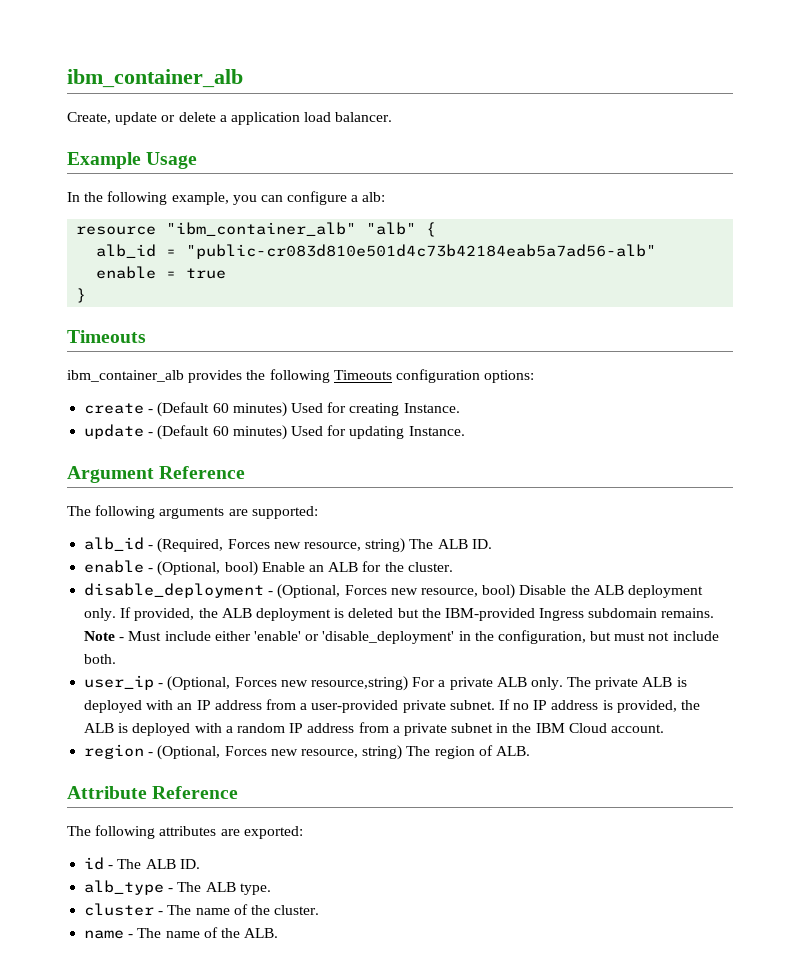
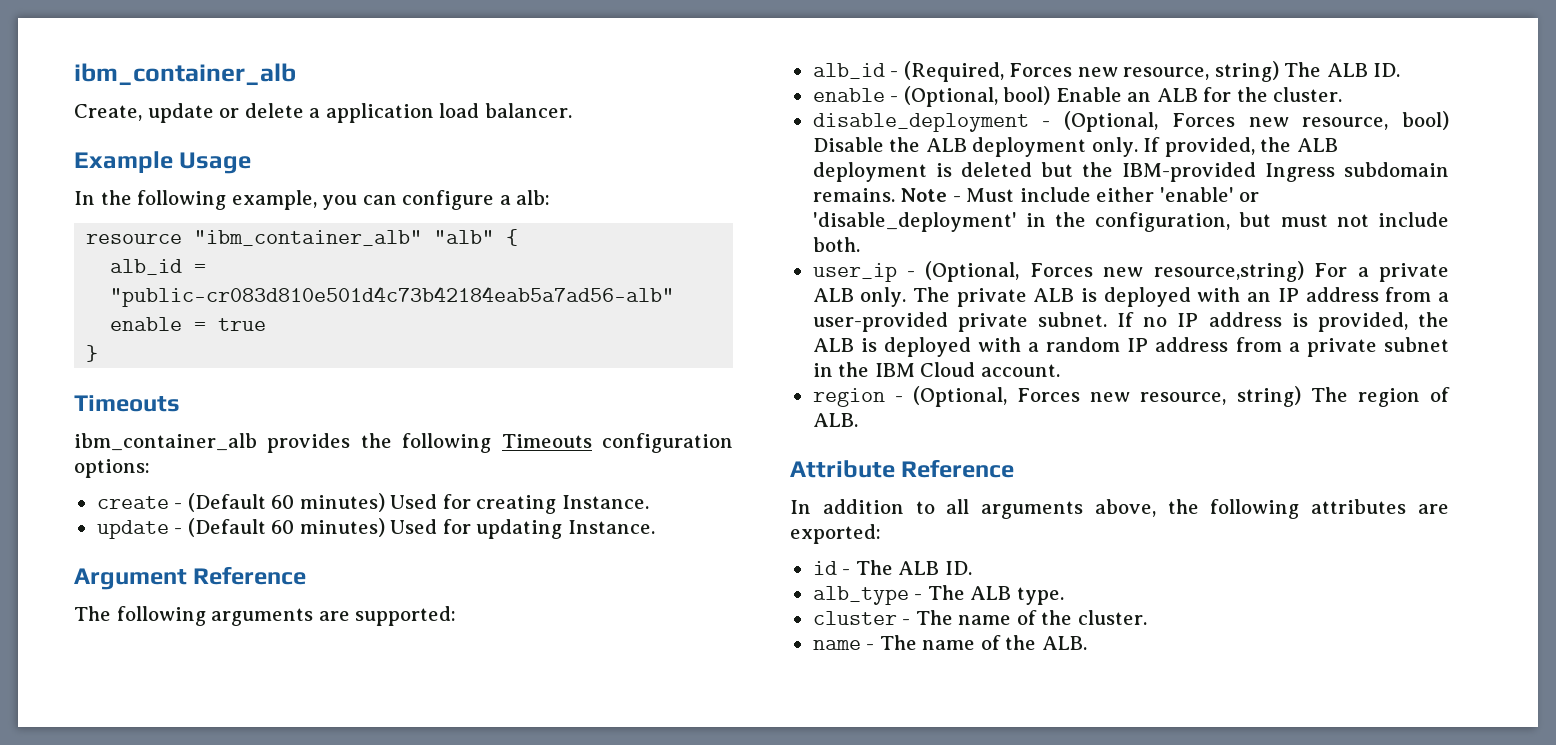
[67,826,91,836] The -> [790,499,1199,519] In addition to all arguments above, the

